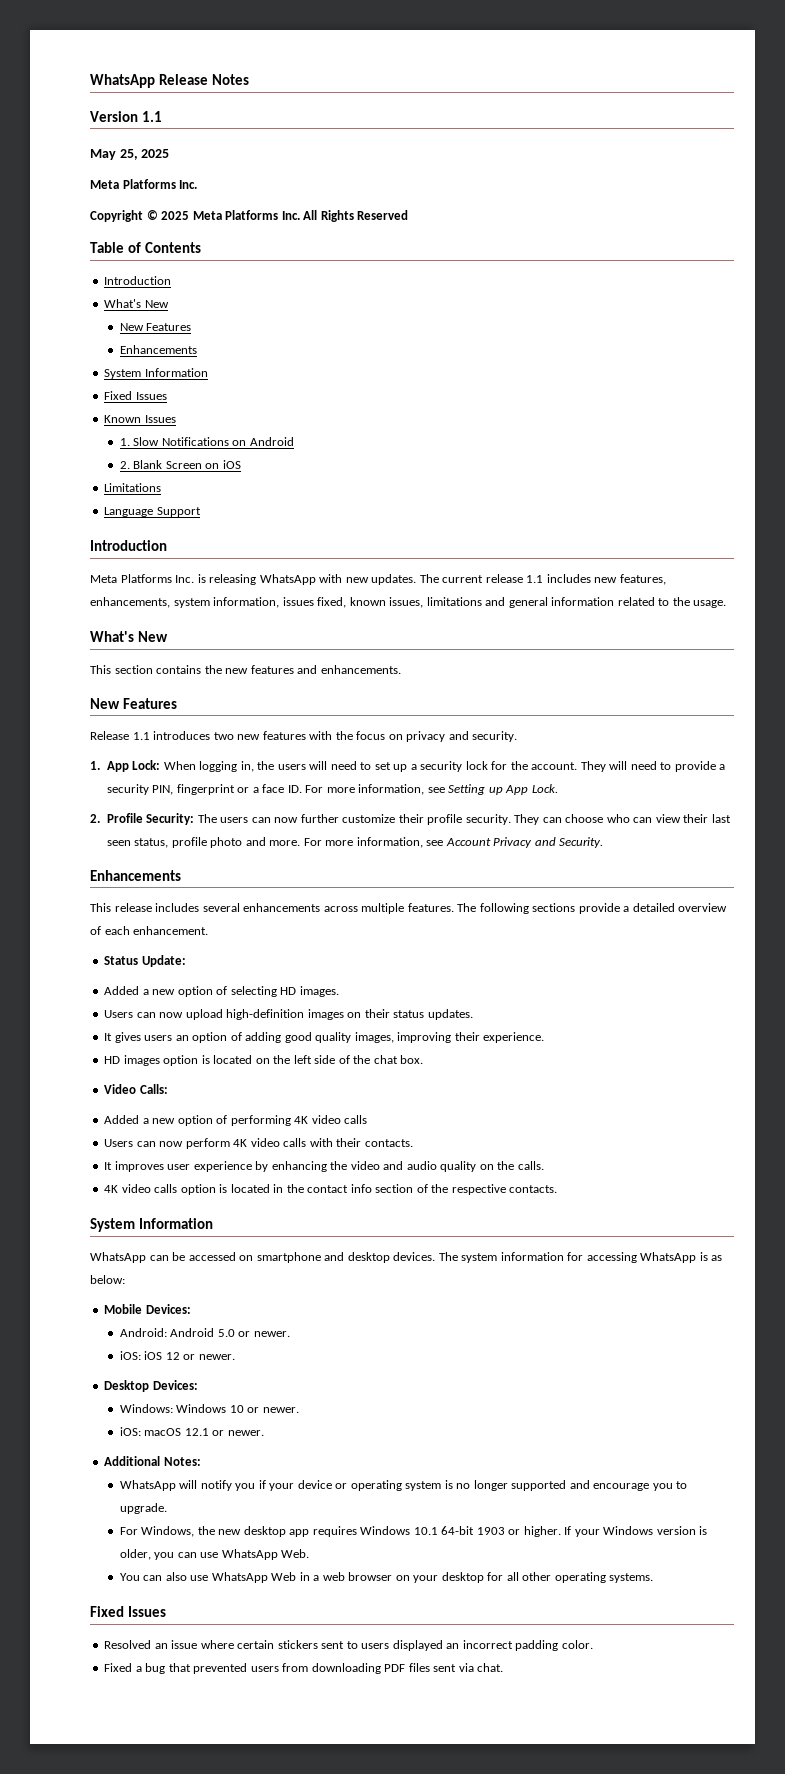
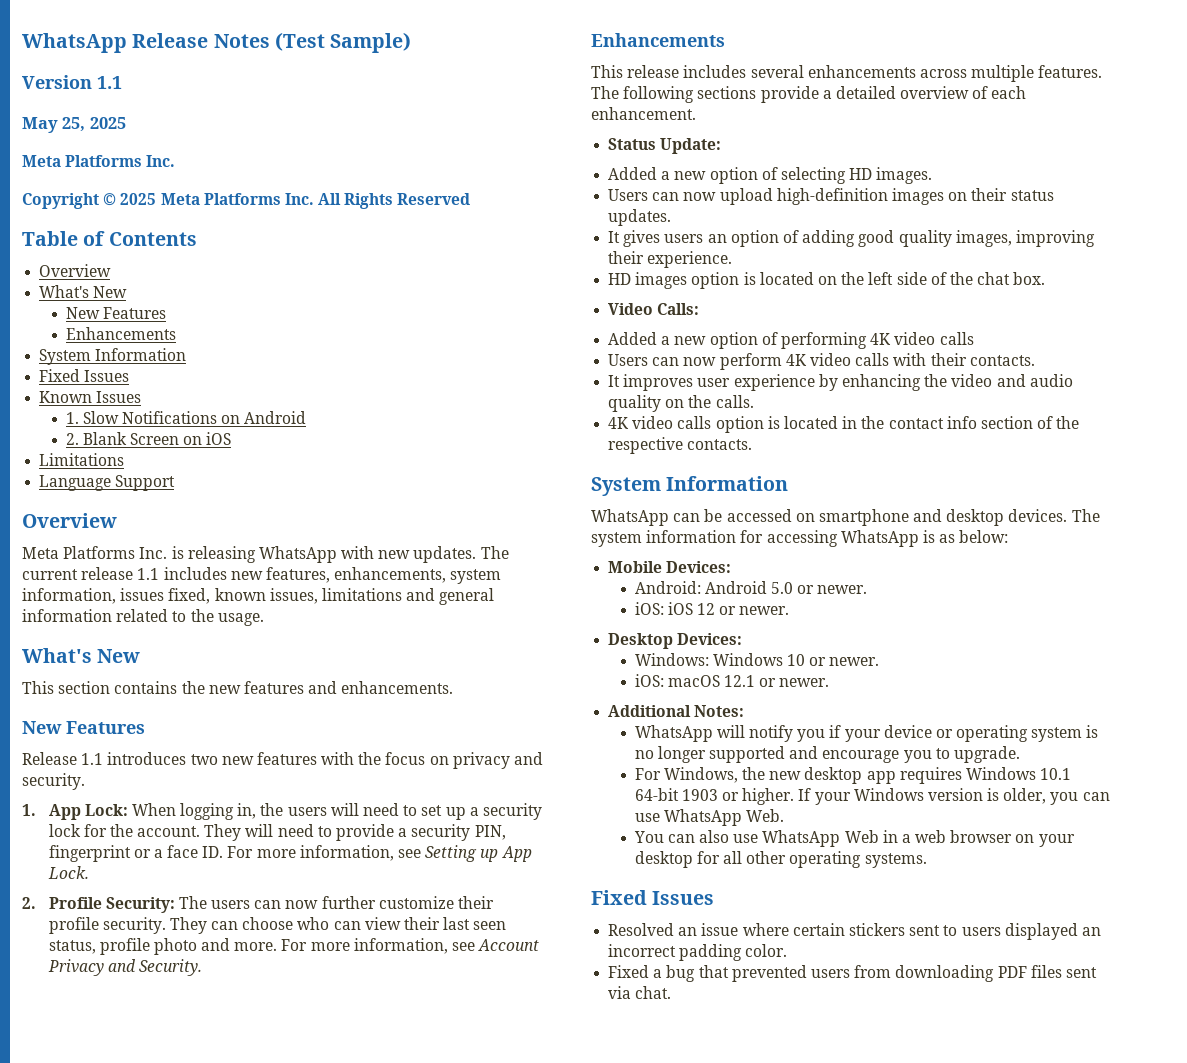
(250, 79) none -> [274,32,412,53] (Test Sample)
[104,276,172,285] Introduction -> [39,264,112,277] Overview
[90,540,167,551] Introduction -> [22,513,117,528] Overview

